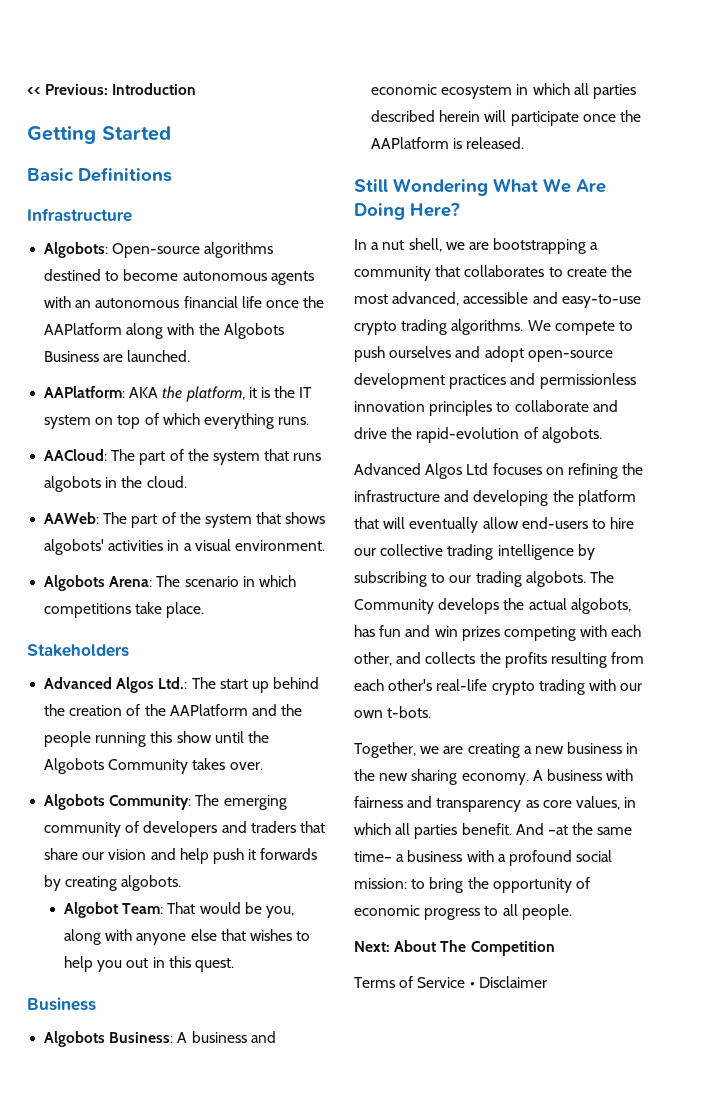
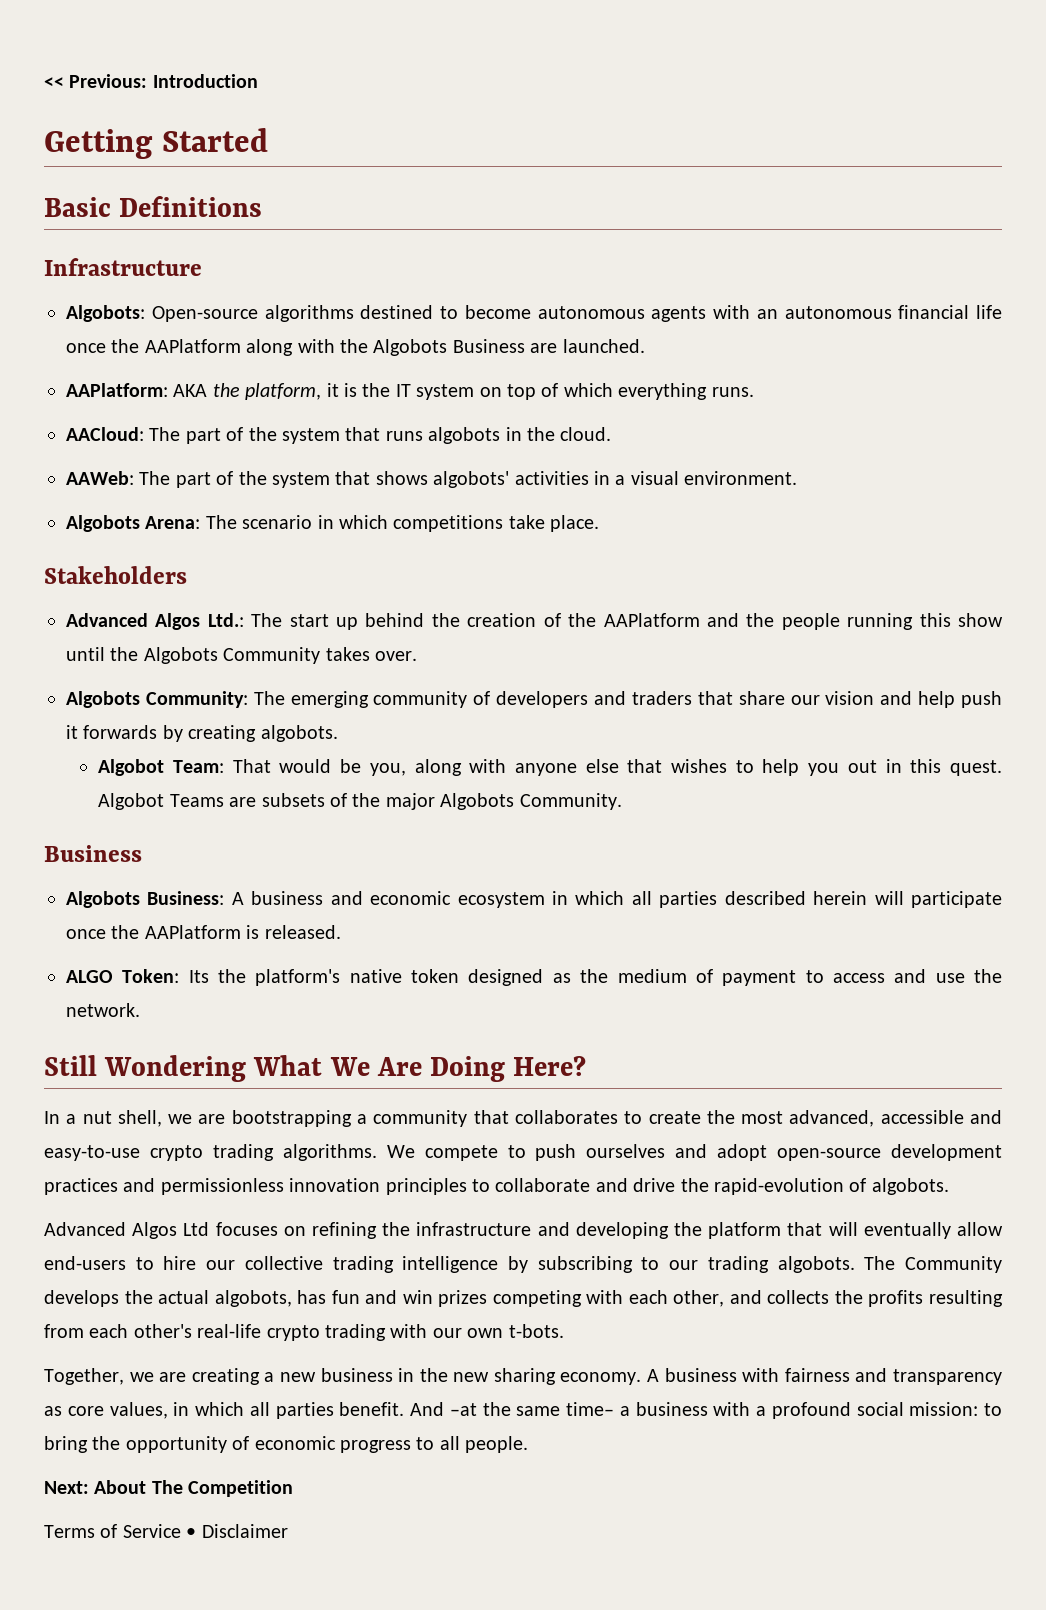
(234, 965) none -> [98,793,622,810] Algobot Teams are subsets of the major Algobots Community.
(525, 143) none -> [66,969,1003,986] [66,1003,140,1017] // ALGO Token: Its the platform's native token designed as the medium of payment to access and use the network.

